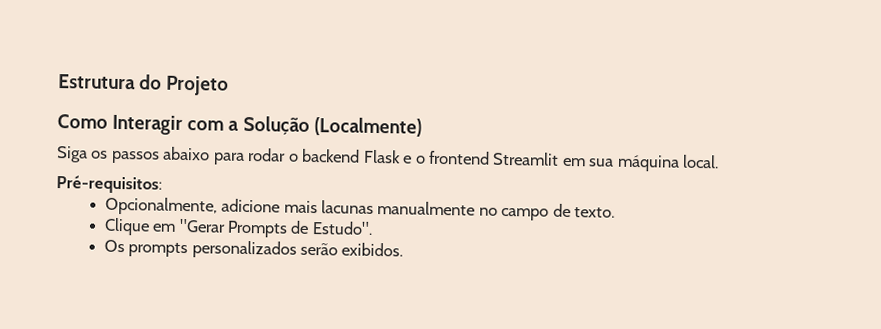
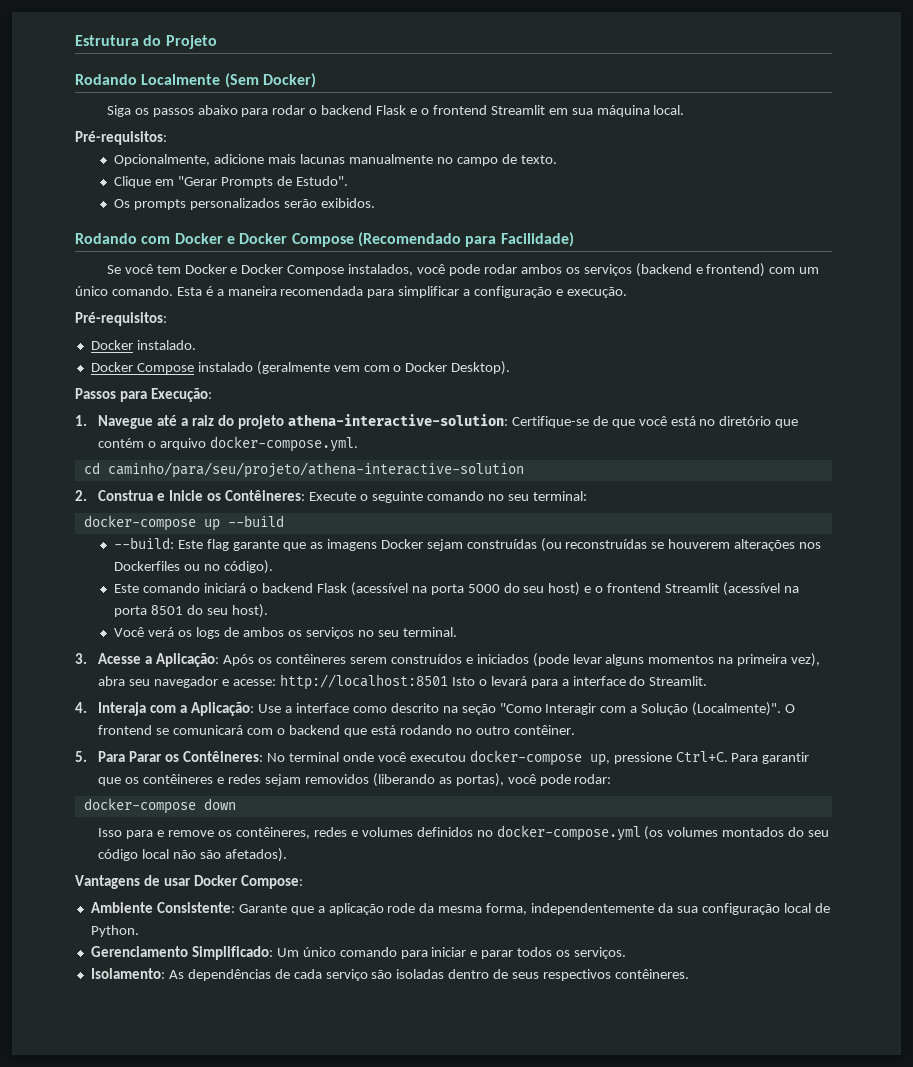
[57,114,422,137] Como Interagir com a Solução (Localmente) -> [75,73,316,88] Rodando Localmente (Sem Docker)
(404, 249) none -> [75,232,574,247] [106,263,820,277] [75,286,627,298] [75,312,167,326] [90,340,196,350] [90,361,511,375] [75,388,212,402] [75,414,799,429] [98,436,359,452] [83,462,524,478] [75,490,587,503] [83,515,284,531] [114,537,822,552] [114,560,274,574] [114,582,799,596] [114,604,269,618] [114,627,457,639] [75,653,821,667] [98,674,708,690] [75,702,796,716] [98,725,575,737] [75,750,810,766] [98,773,612,787] [83,798,236,814] [98,825,830,841] [98,848,288,862] [75,875,303,889] [90,902,830,915] [90,925,139,937] [90,946,627,960] [90,968,689,981] // Rodando com Docker e Docker Compose (Recomendado para Facilidade) // Se você tem Docker e Docker Compose instalados, você pode rodar ambos os serviços (backend e frontend) com um único comando. Esta é a maneira recomendada para simplificar a configuração e execução. // Pré-requisitos: // Docker instalado. // Docker Compose instalado (geralmente vem com o Docker Desktop). // Passos para Execução: // 1. Navegue até a raiz do projeto athena-interactive-solution: Certifique-se de que você está no diretório que contém o arquivo docker-compose.yml. // cd caminho/para/seu/projeto/athena-interactive-solution // 2. Construa e Inicie os Contêineres: Execute o seguinte comando no seu terminal: // docker-compose up --build // --build: Este flag garante que as imagens Docker sejam construídas (ou reconstruídas se houverem alterações nos Dockerfiles ou no código). // Este comando iniciará o backend Flask (acessível na porta 5000 do seu host) e o frontend Streamlit (acessível na porta 8501 do seu host). // Você verá os logs de ambos os serviços no seu terminal. // 3. Acesse a Aplicação: Após os contêineres serem construídos e iniciados (pode levar alguns momentos na primeira vez), abra seu navegador e acesse: http://localhost:8501 Isto o levará para a interface do Streamlit. // 4. Interaja com a Aplicação: Use a interface como descrito na seção "Como Interagir com a Solução (Localmente)". O frontend se comunicará com o backend que está rodando no outro contêiner. // 5. Para Parar os Contêineres: No terminal onde você executou docker-compose up, pressione Ctrl+C. Para garantir que os contêineres e redes sejam removidos (liberando as portas), você pode rodar: // docker-compose down // Isso para e remove os contêineres, redes e volumes definidos no docker-compose.yml (os volumes montados do seu código local não são afetados). // Vantagens de usar Docker Compose: // Ambiente Consistente: Garante que a aplicação rode da mesma forma, independentemente da sua configuração local de Python. // Gerenciamento Simplificado: Um único comando para iniciar e parar todos os serviços. // Isolamento: As dependências de cada serviço são isoladas dentro de seus respectivos contêineres.

